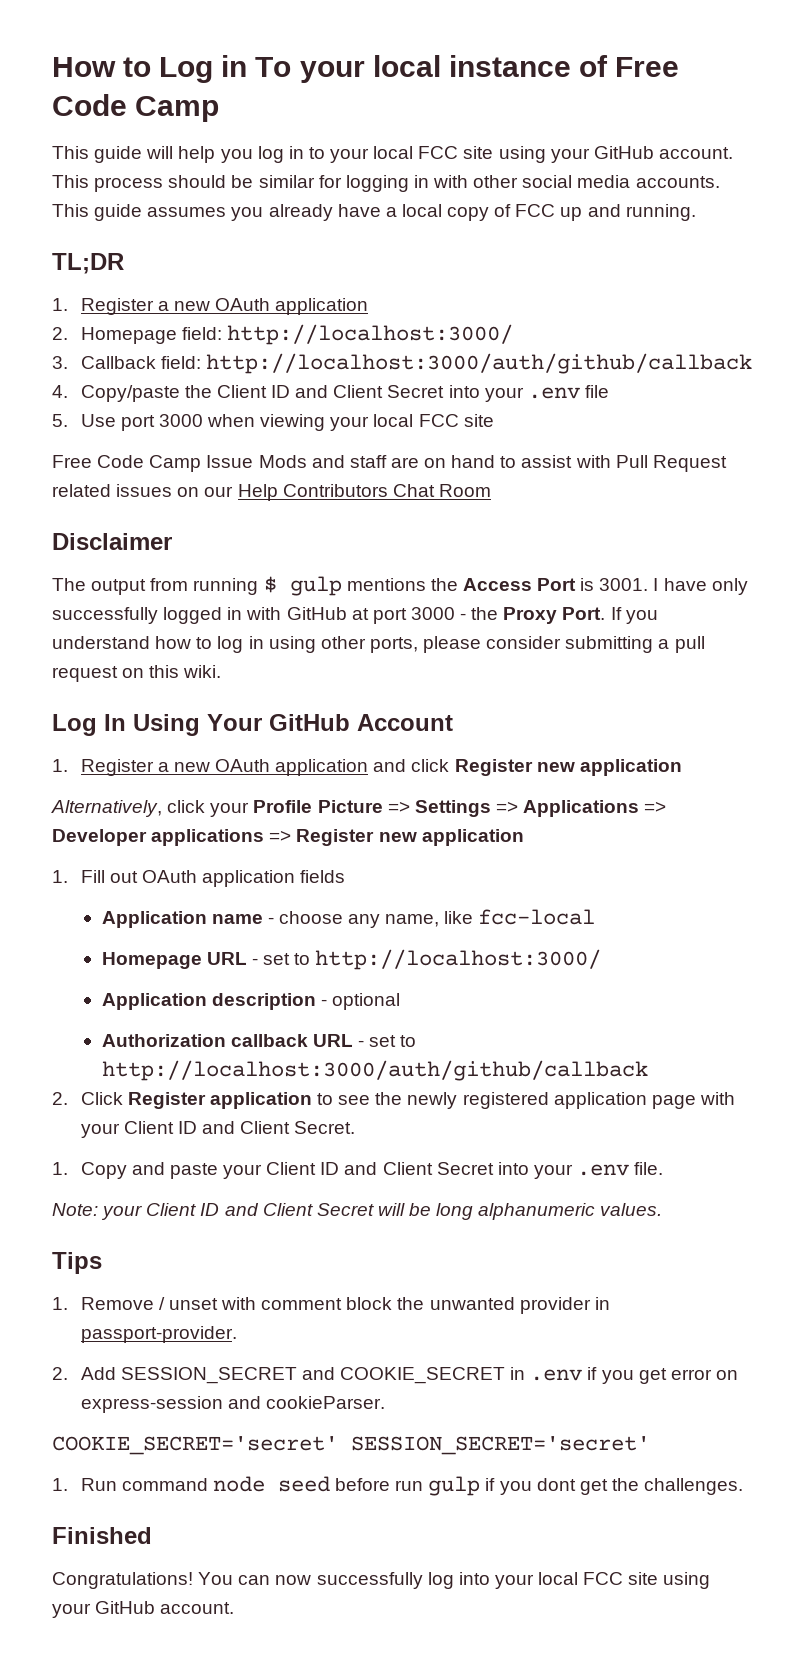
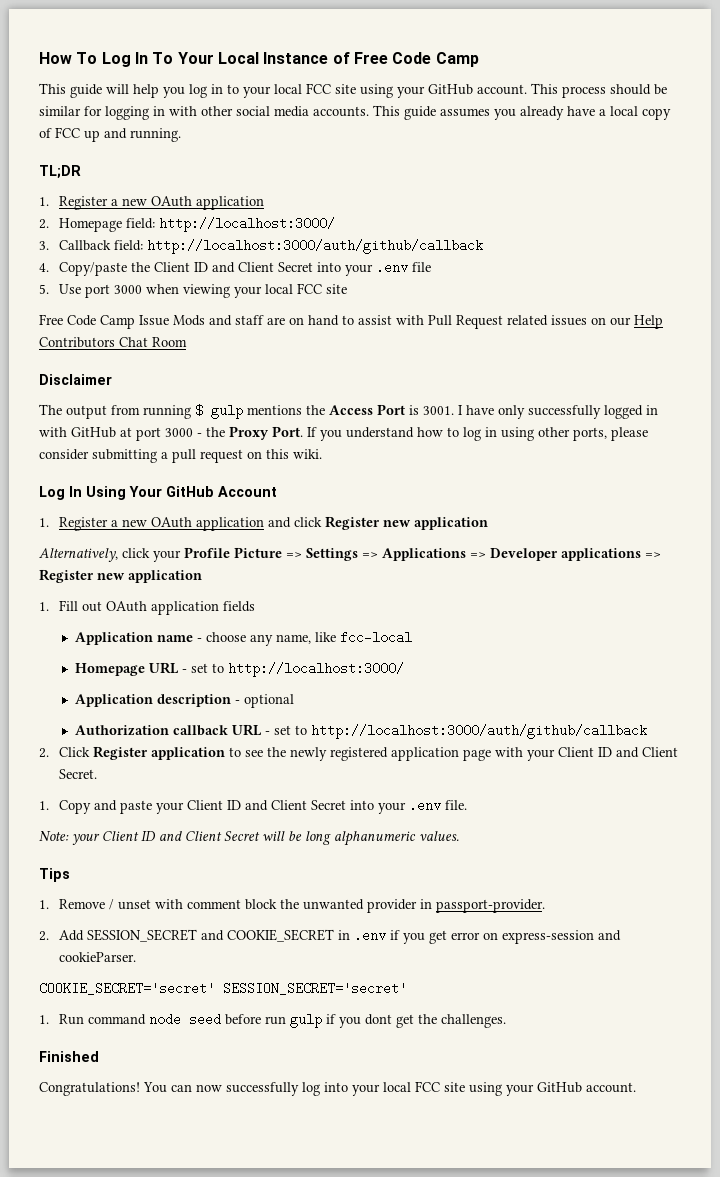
[123,55,571,83] to Log in To your local instance -> [76,52,329,67] To Log In To Your Local Instance

